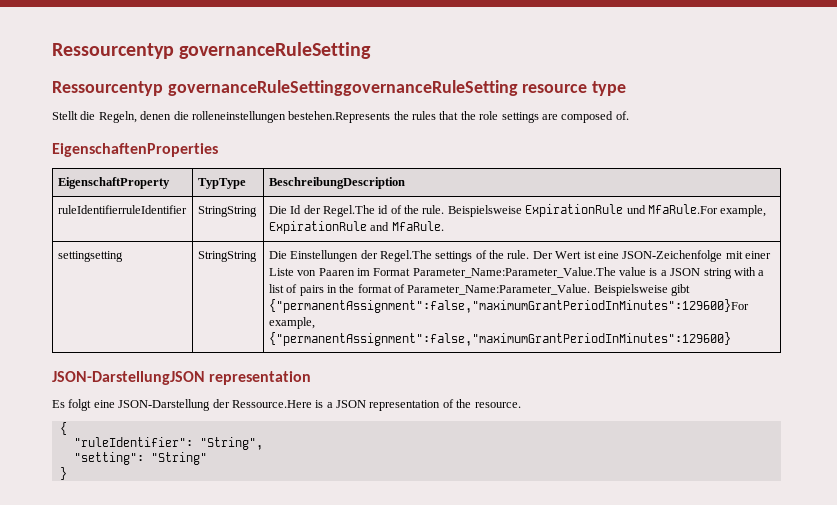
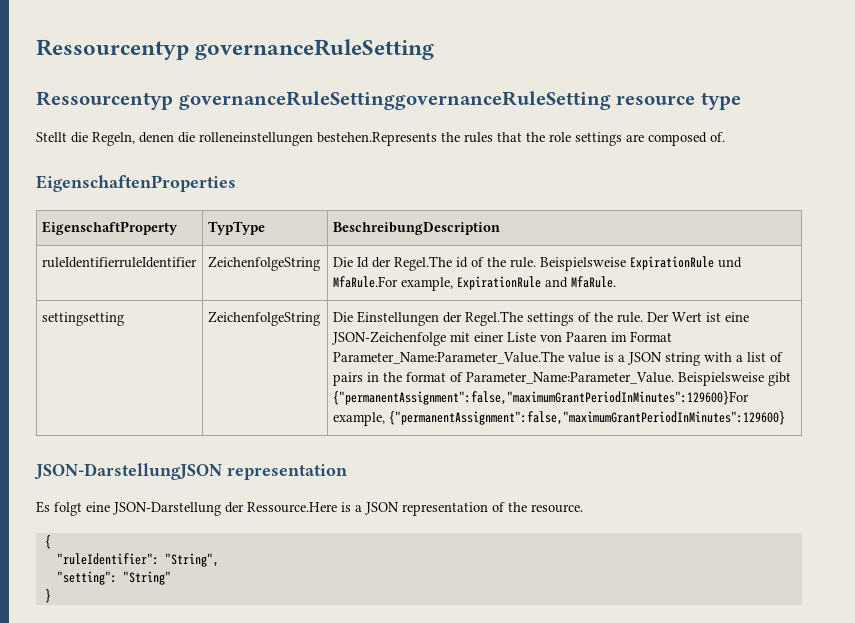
[197,206,257,217] StringString -> [207,256,320,271] ZeichenfolgeString
[197,251,257,262] StringString -> [207,311,320,326] ZeichenfolgeString

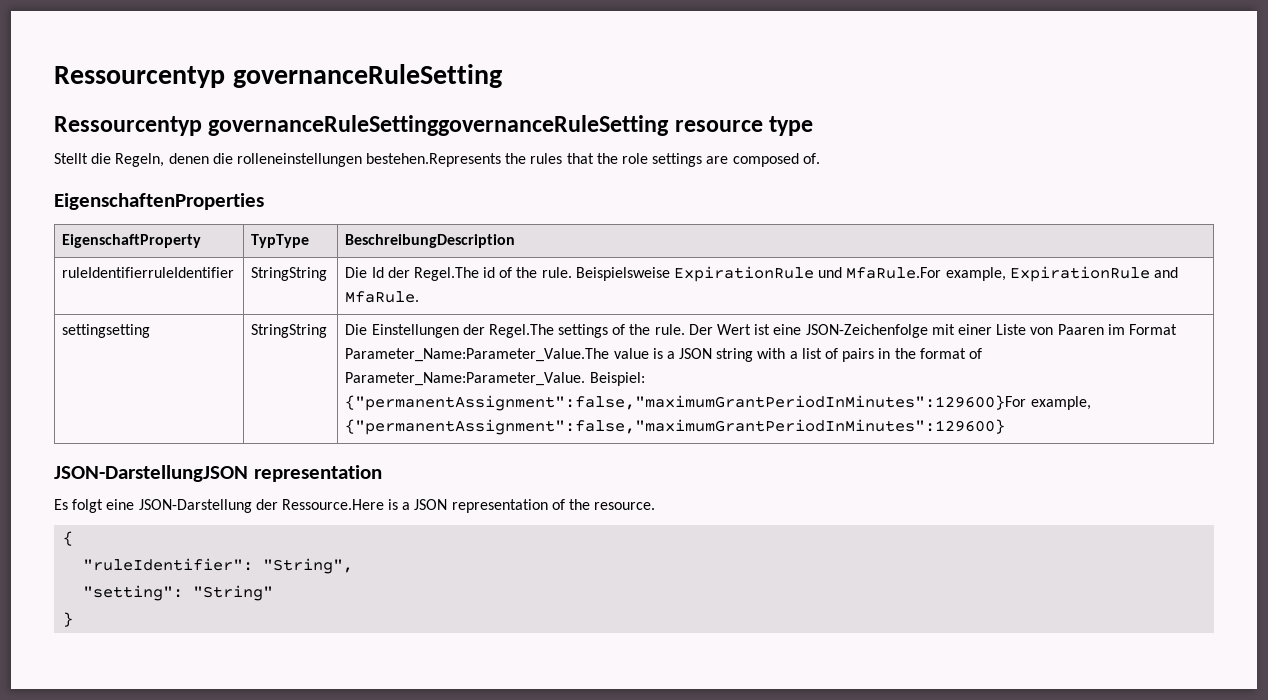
[207,256,320,271] ZeichenfolgeString -> [251,267,328,281] StringString
[207,311,320,326] ZeichenfolgeString -> [251,324,328,338] StringString
[677,372,791,386] Beispielsweise gibt -> [589,372,645,386] Beispiel:

